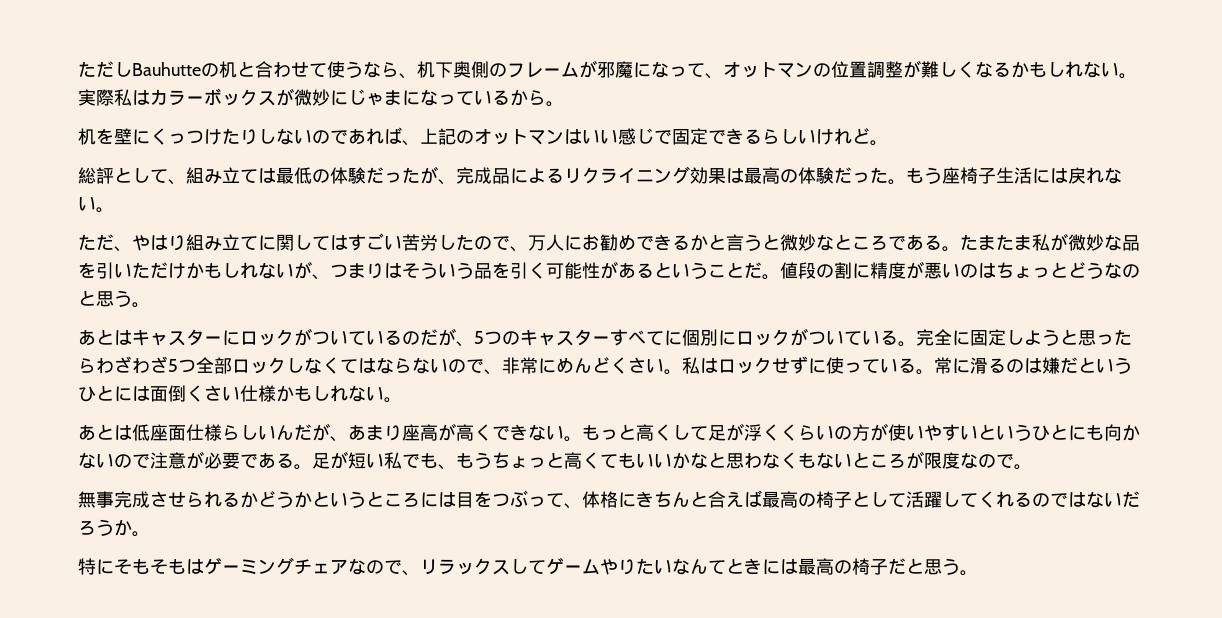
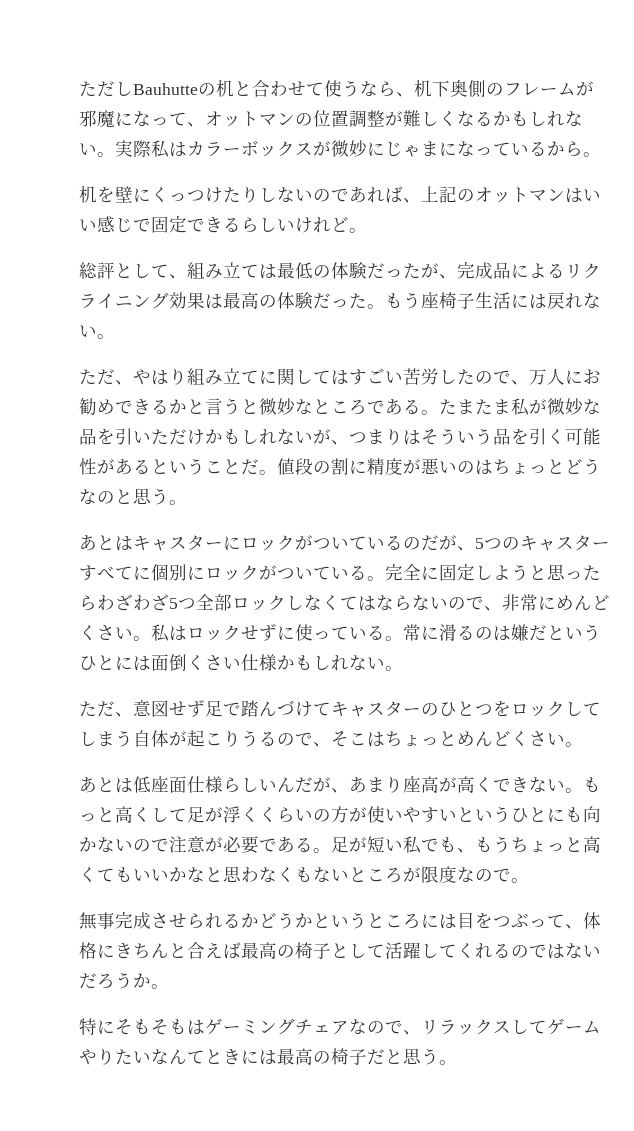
(402, 400) none -> [79,700,601,717] [79,730,583,747] // ただ、意図せず足で踏んづけてキャスターのひとつをロックしてしまう自体が起こりうるので、そこはちょっとめんどくさい。

